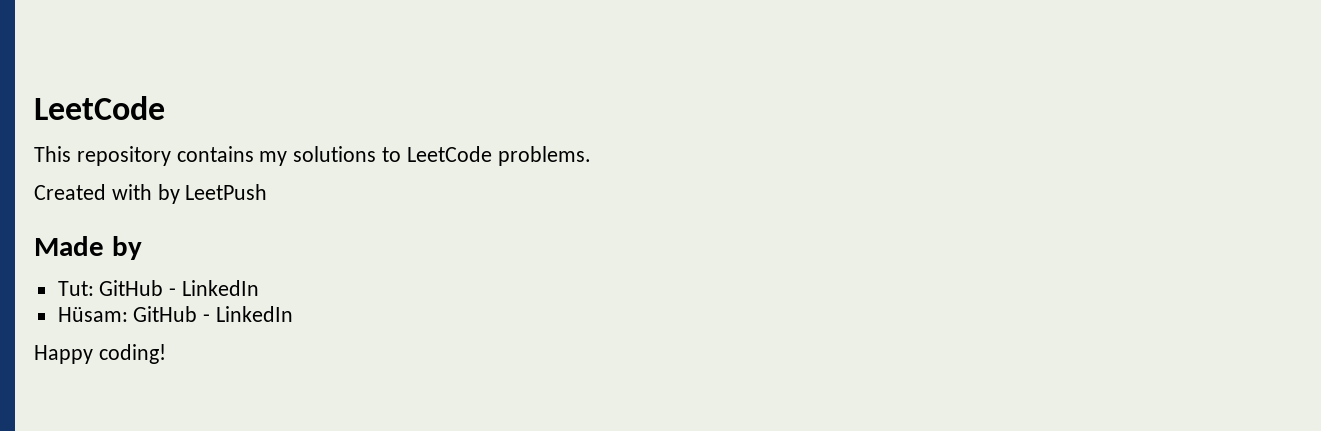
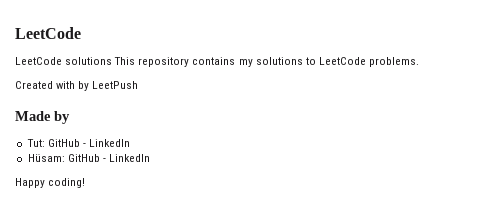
(165, 108) none -> [15,57,113,65] LeetCode solutions

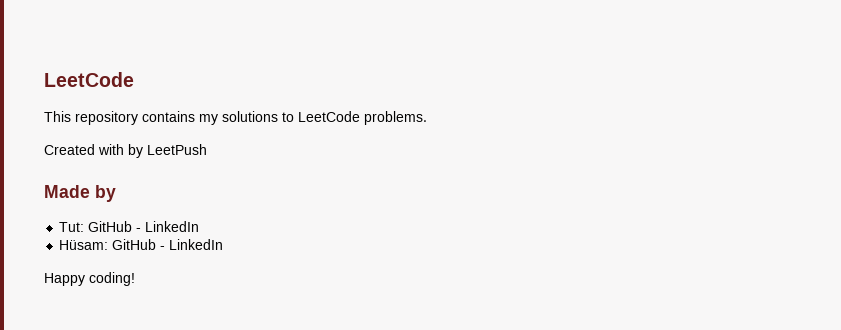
[15,57,113,65] LeetCode solutions -> (134, 79) none

